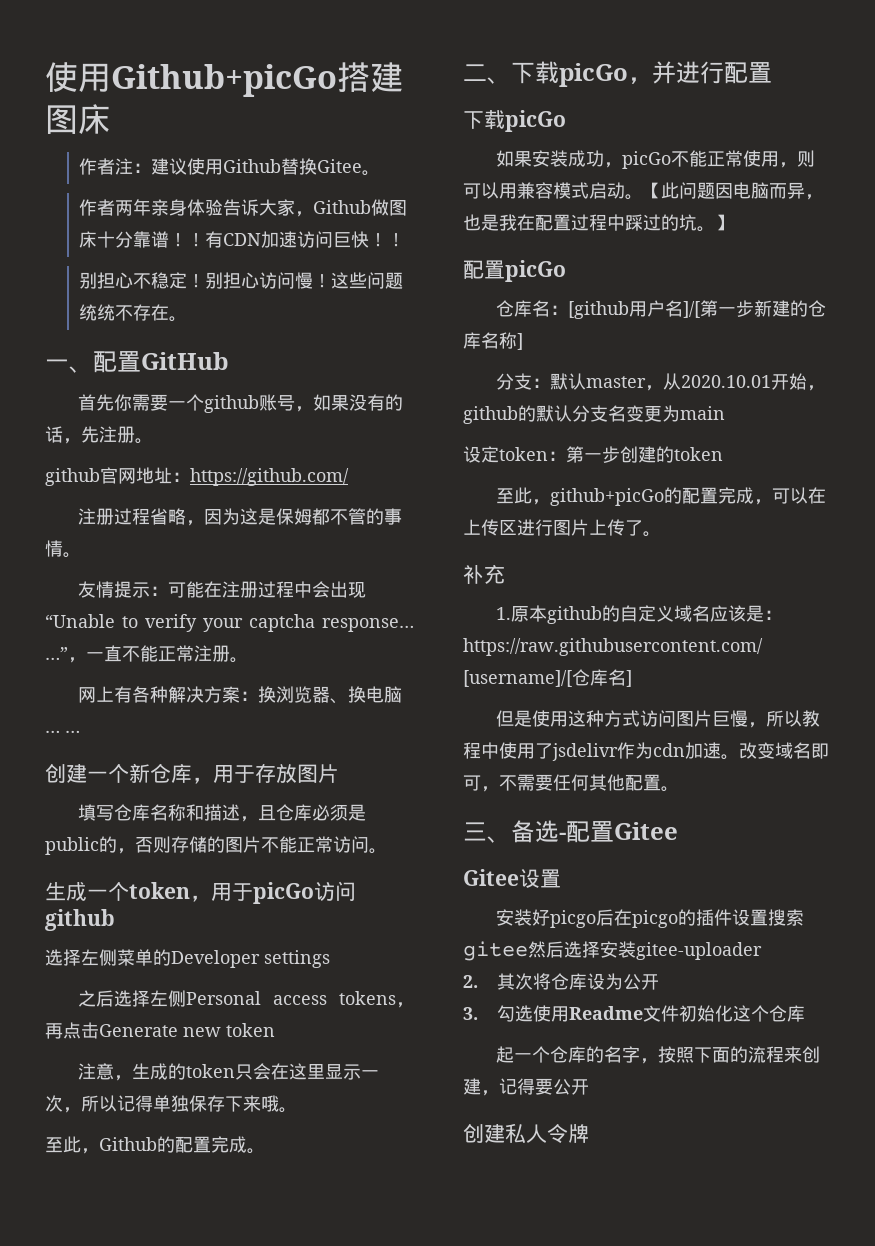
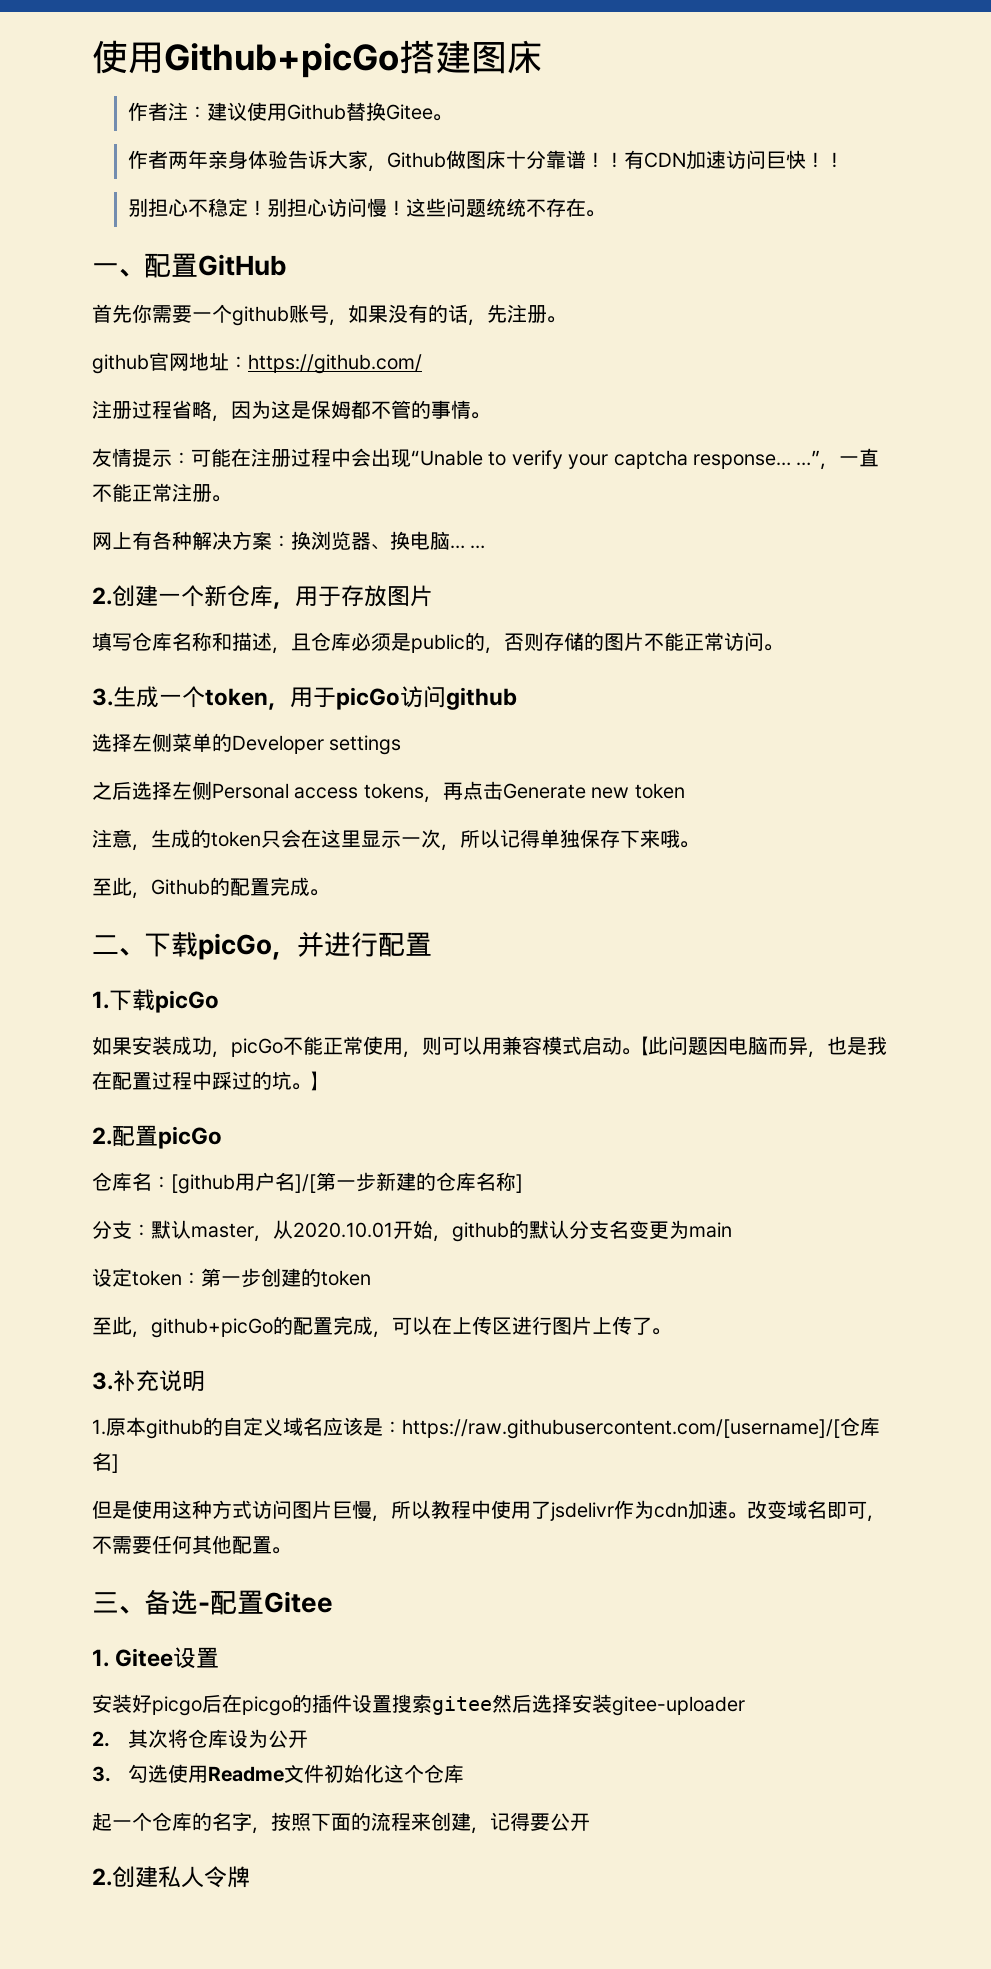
(80, 731) none -> [92,587,112,605] 2.
(387, 851) none -> [92,688,113,706] 3.
(772, 72) none -> [92,991,109,1009] 1.
(733, 222) none -> [92,1127,112,1145] 2.
(661, 534) none -> [92,1372,113,1390] 3.
(505, 574) none -> [159,1370,205,1392] 说明
(678, 831) none -> [92,1649,109,1667] 1.
(589, 1087) none -> [92,1868,112,1886] 2.

